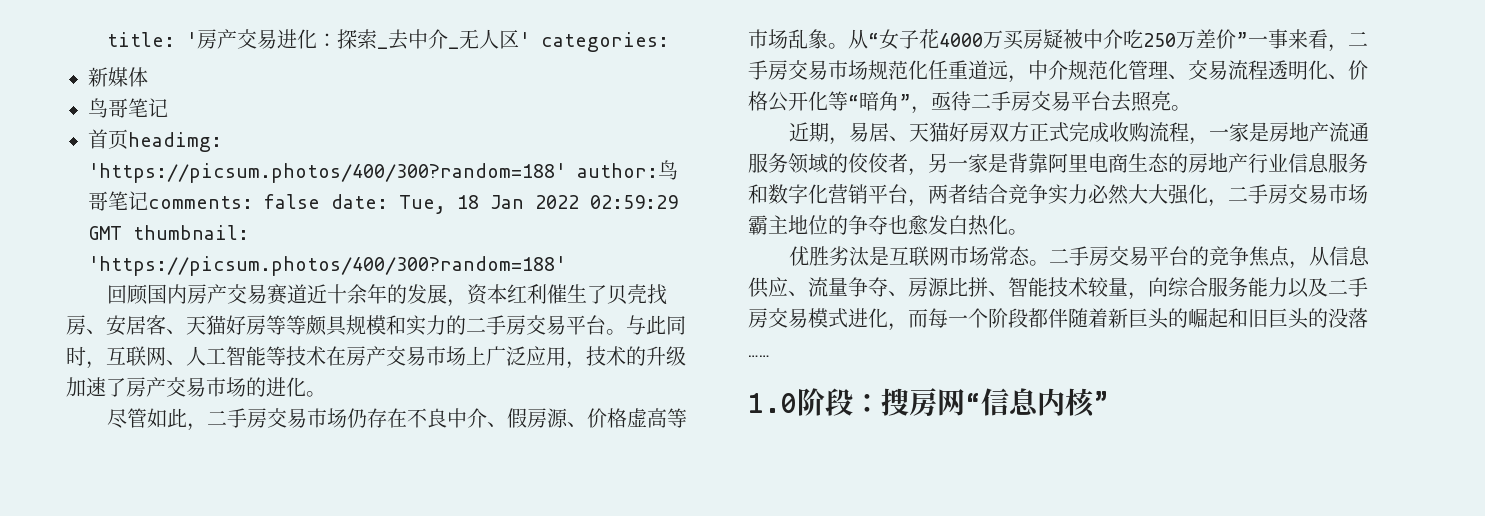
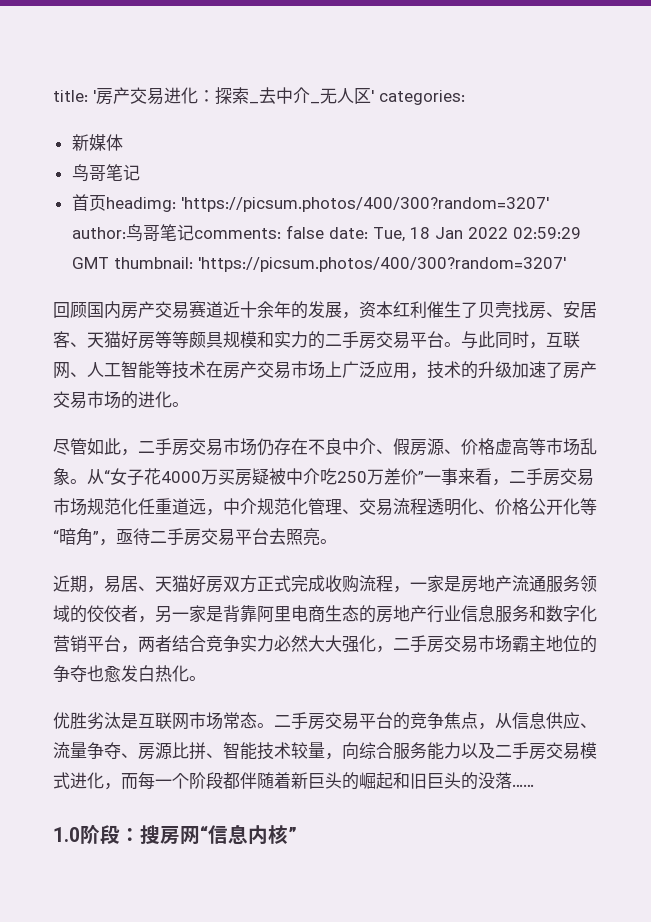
[88,163,566,183] 'https://picsum.photos/400/300?random=188' -> [180,197,549,212] 'https://picsum.photos/400/300?random=3207'
[88,256,566,276] 'https://picsum.photos/400/300?random=188' -> [197,257,566,272] 'https://picsum.photos/400/300?random=3207'

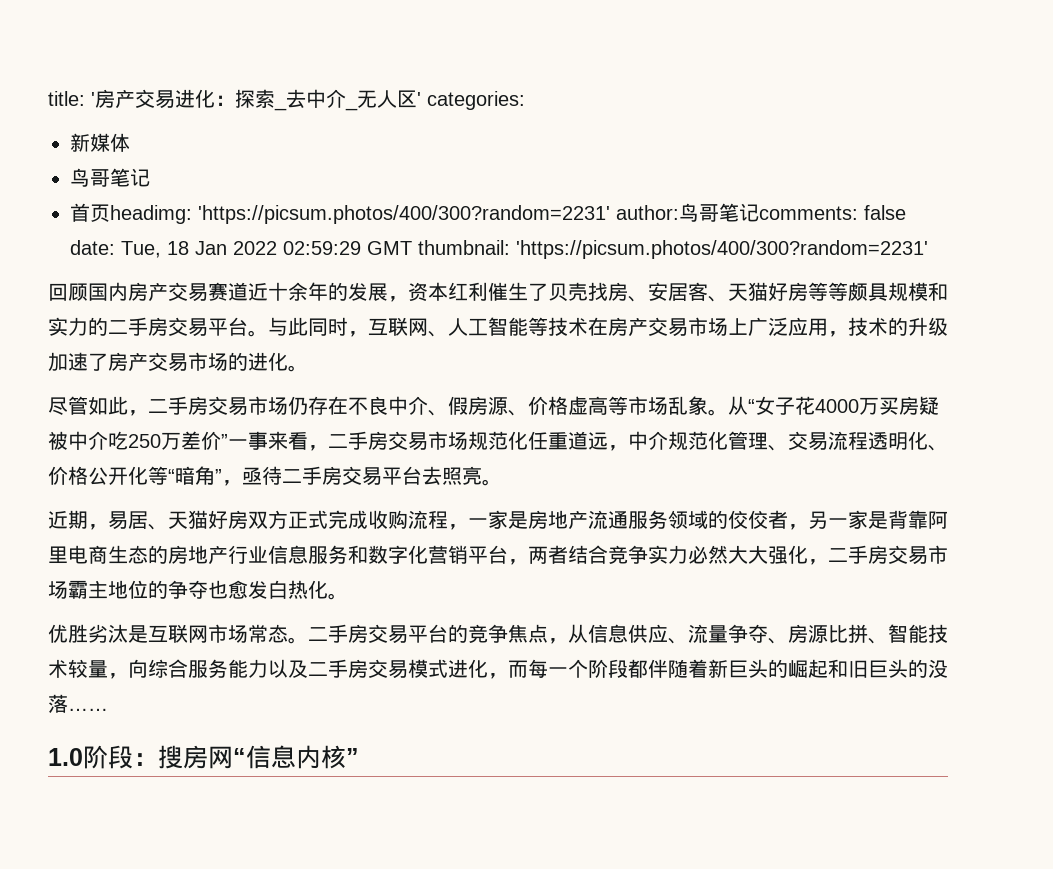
[180,197,549,212] 'https://picsum.photos/400/300?random=3207' -> [198,205,610,224] 'https://picsum.photos/400/300?random=2231'
[197,257,566,272] 'https://picsum.photos/400/300?random=3207' -> [516,240,928,259] 'https://picsum.photos/400/300?random=2231'

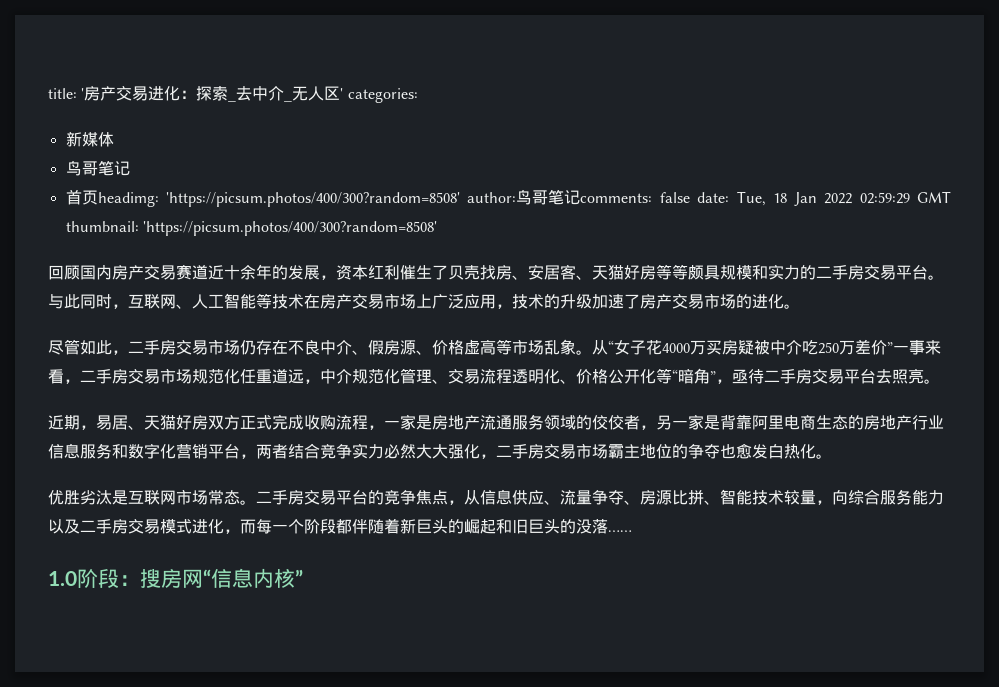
[198,205,610,224] 'https://picsum.photos/400/300?random=2231' -> [166,192,461,207] 'https://picsum.photos/400/300?random=8508'
[516,240,928,259] 'https://picsum.photos/400/300?random=2231' -> [142,221,437,236] 'https://picsum.photos/400/300?random=8508'

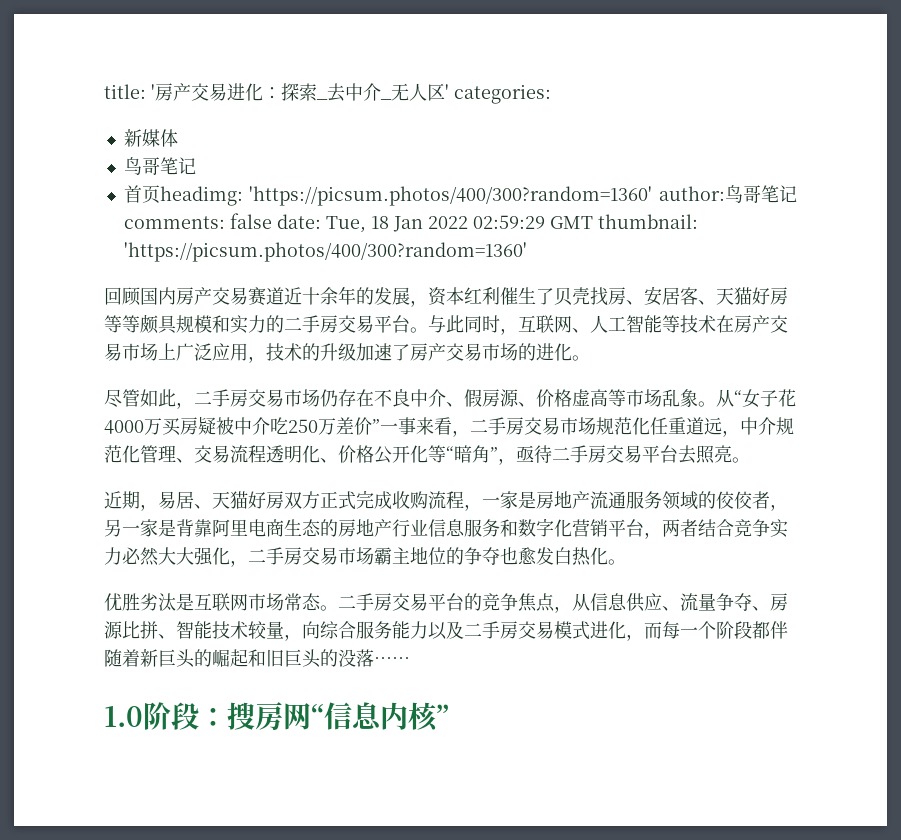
[166,192,461,207] 'https://picsum.photos/400/300?random=8508' -> [249,186,653,206] 'https://picsum.photos/400/300?random=1360'
[142,221,437,236] 'https://picsum.photos/400/300?random=8508' -> [123,242,527,262] 'https://picsum.photos/400/300?random=1360'

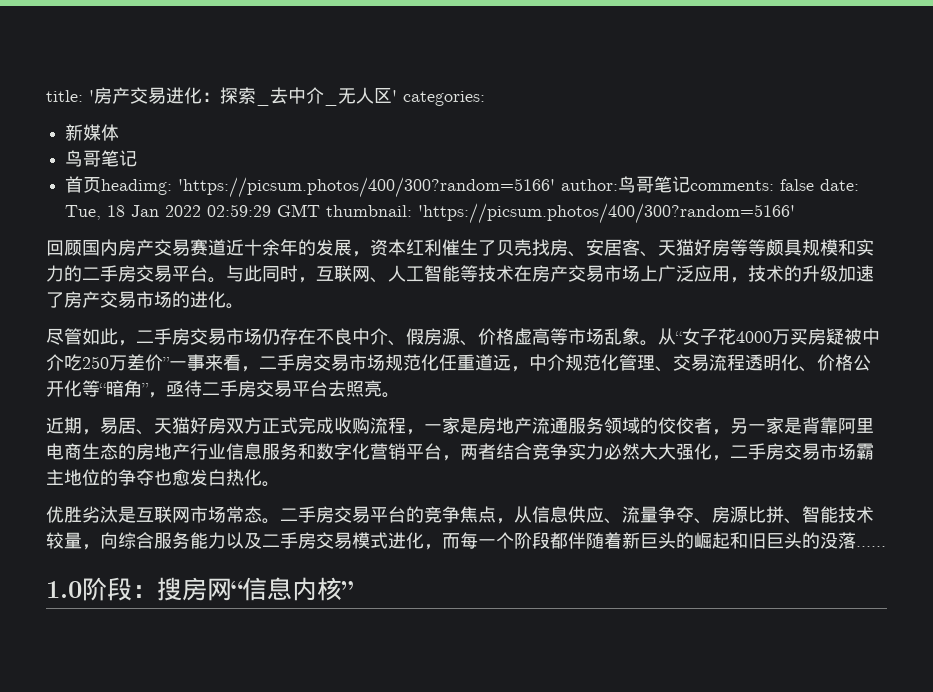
[249,186,653,206] 'https://picsum.photos/400/300?random=1360' -> [178,177,556,198] 'https://picsum.photos/400/300?random=5166'
[123,242,527,262] 'https://picsum.photos/400/300?random=1360' -> [418,203,796,224] 'https://picsum.photos/400/300?random=5166'

